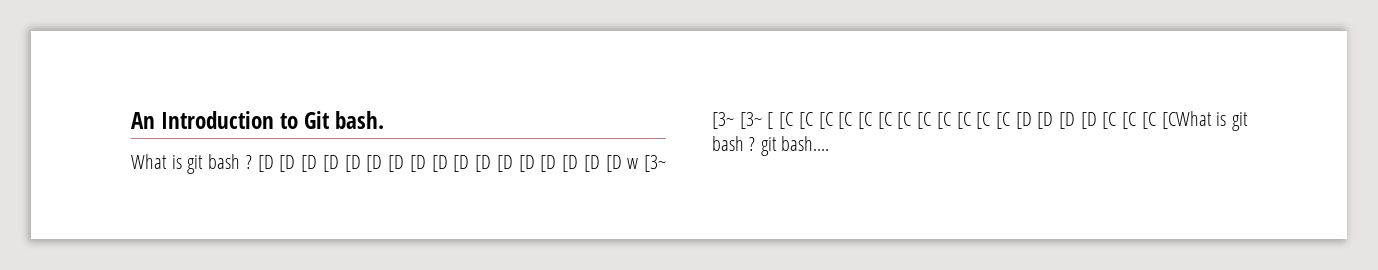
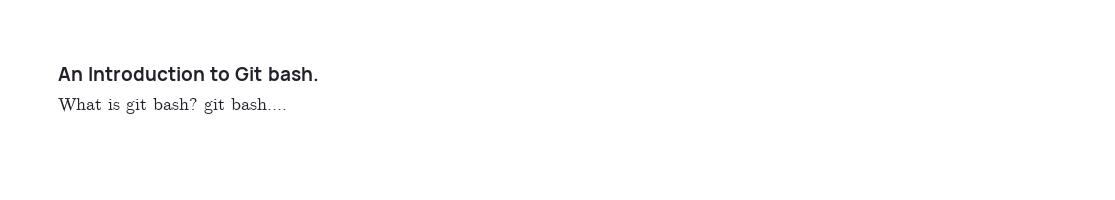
[208,154,667,172] [712,111,1248,131] [712,136,756,151] bash ? [D [D [D [D [D [D [D [D [D [D [D [D [D [D [D [D [D w [3~ [3~ [3~ [ [C [C [C [C [C [C [C [C [C [C [C [C [D [D [D [D [C [C [C [CWhat is git bash ? -> [153,98,198,110] bash?

